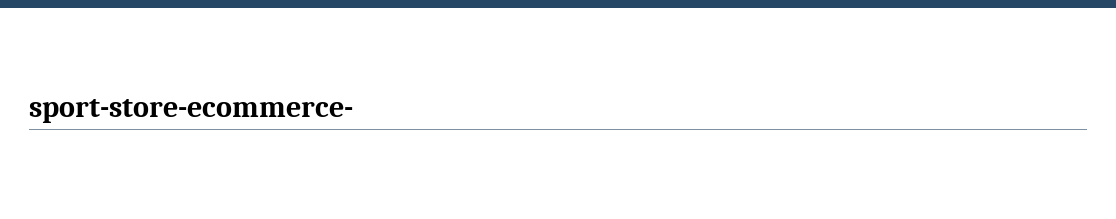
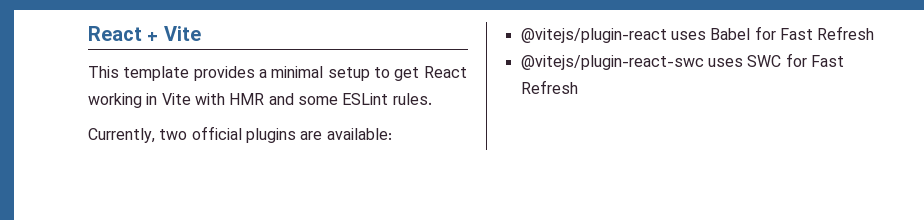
[29,99,353,123] sport-store-ecommerce- -> [88,26,201,41] [88,66,467,81] [88,93,432,108] [88,126,392,143] [520,26,875,43] [520,53,844,70] [520,80,578,94] React + Vite // This template provides a minimal setup to get React working in Vite with HMR and some ESLint rules. // Currently, two official plugins are available: // @vitejs/plugin-react uses Babel for Fast Refresh // @vitejs/plugin-react-swc uses SWC for Fast Refresh

